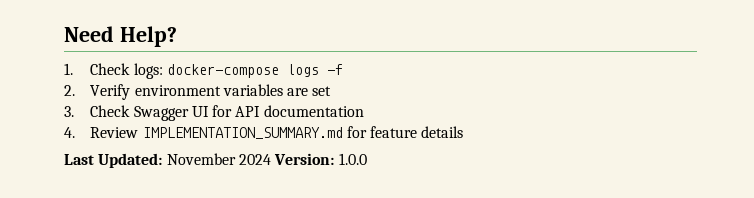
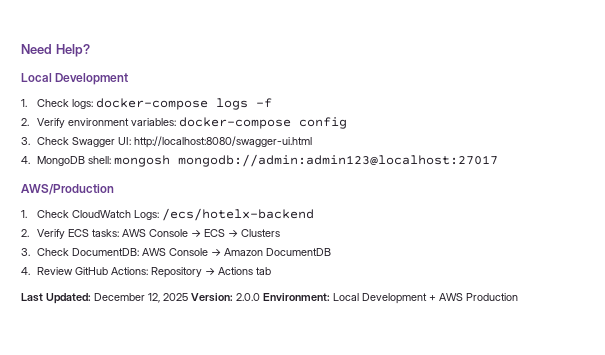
(177, 36) none -> [21,73,129,85] // Local Development
[222,84,332,96] variables are set -> [131,117,348,129] variables: docker-compose config
[191,105,364,117] [64,126,464,139] [64,153,367,168] UI for API documentation // 4. Review IMPLEMENTATION_SUMMARY.md for feature details // Last Updated: November 2024 Version: 1.0.0 -> [118,136,313,148] [21,154,499,167] [21,184,114,195] [21,208,315,221] [21,229,281,239] [21,248,332,256] [21,267,272,278] [21,293,518,304] UI: http://localhost:8080/swagger-ui.html // 4. MongoDB shell: mongosh mongodb://admin:admin123@localhost:27017 // AWS/Production // 1. Check CloudWatch Logs: /ecs/hotelx-backend // 2. Verify ECS tasks: AWS Console → ECS → Clusters // 3. Check DocumentDB: AWS Console → Amazon DocumentDB // 4. Review GitHub Actions: Repository → Actions tab // Last Updated: December 12, 2025 Version: 2.0.0 Environment: Local Development + AWS Production

